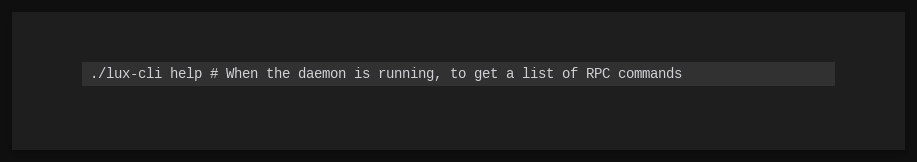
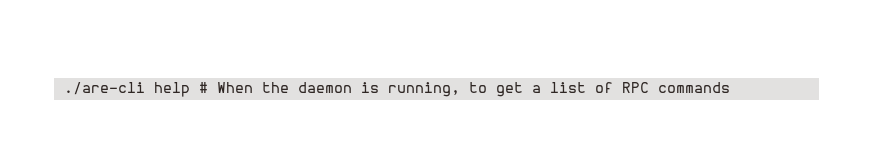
[90,67,163,78] ./lux-cli -> [64,82,146,95] ./are-cli

